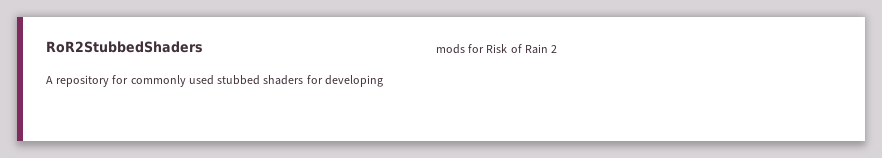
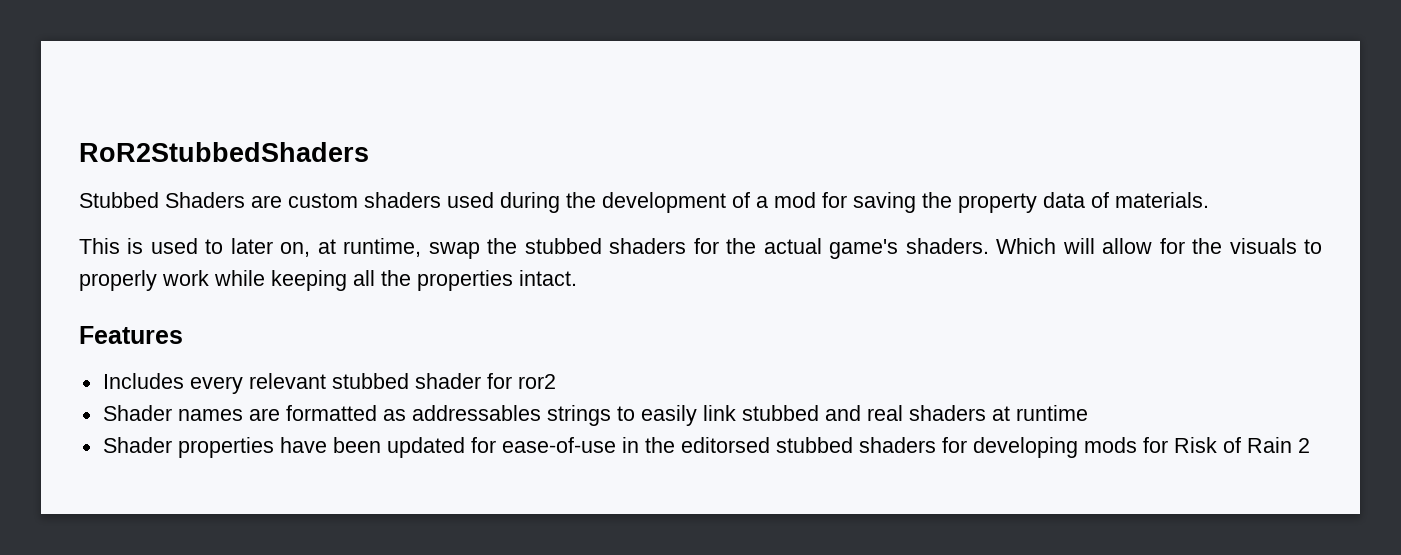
[46,75,214,87] A repository for commonly used -> [79,192,1209,213] [79,238,1323,259] [79,270,577,291] [79,326,183,344] [102,373,556,394] [102,405,1088,426] [102,437,770,458] Stubbed Shaders are custom shaders used during the development of a mod for saving the property data of materials. // This is used to later on, at runtime, swap the stubbed shaders for the actual game's shaders. Which will allow for the visuals to properly work while keeping all the properties intact. // Features // Includes every relevant stubbed shader for ror2 // Shader names are formatted as addressables strings to easily link stubbed and real shaders at runtime // Shader properties have been updated for ease-of-use in the editorsed

